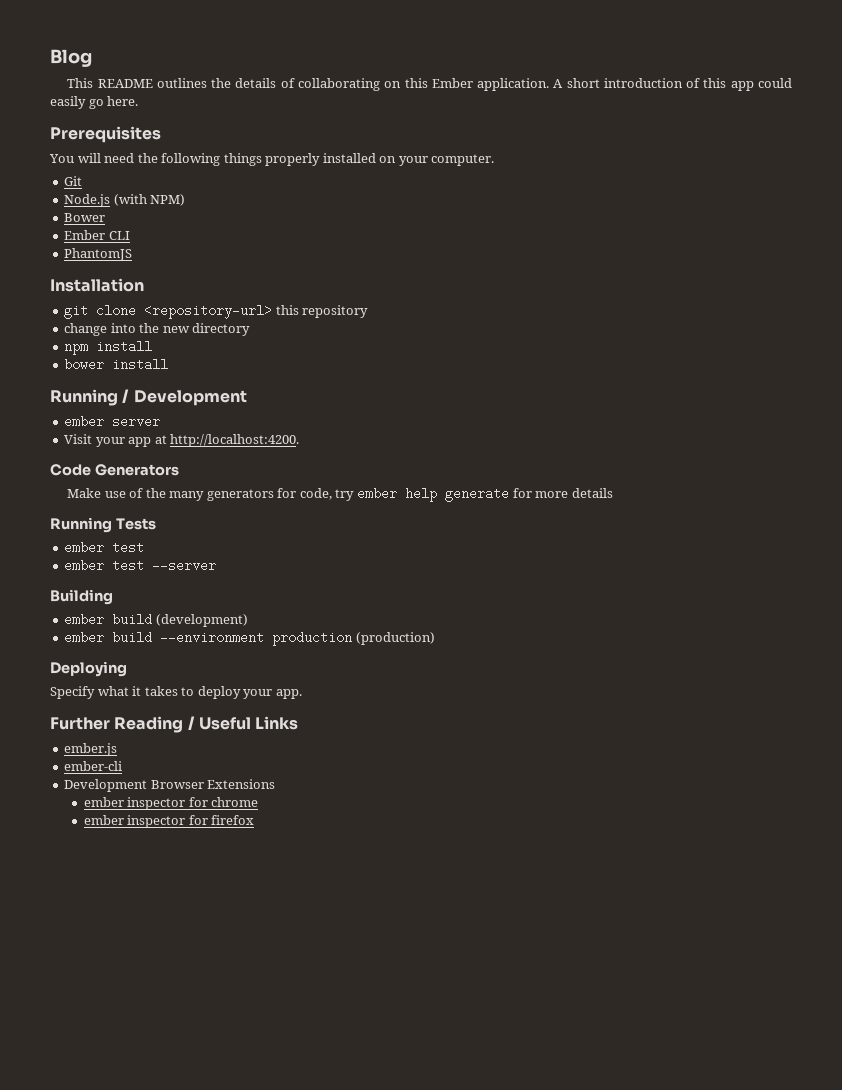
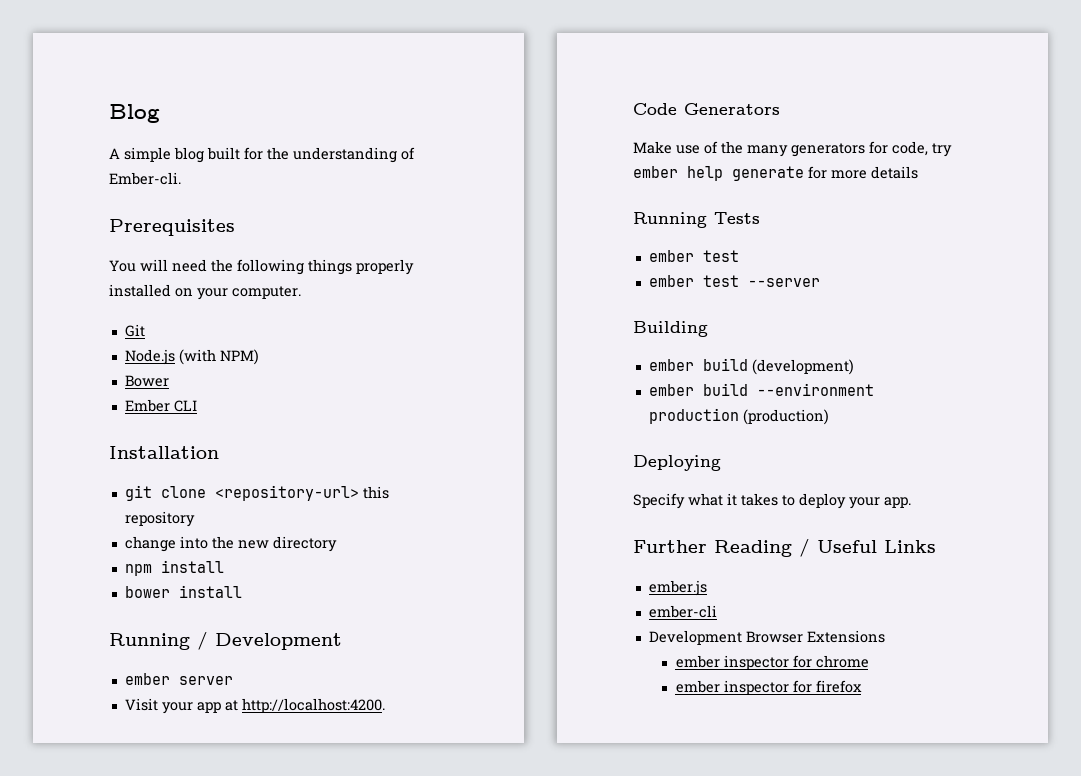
[67,78,793,91] [50,96,139,109] This README outlines the details of collaborating on this Ember application. A short introduction of this app could easily go here. -> [109,147,415,163] [109,172,181,185] A simple blog built for the understanding of Ember-cli.
[64,248,133,261] // PhantomJS -> (197, 406) none

